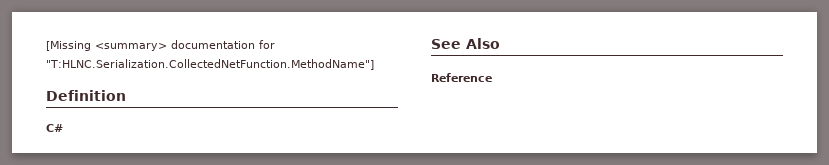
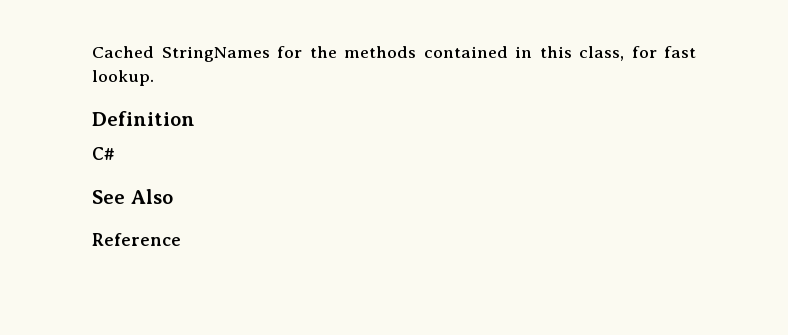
[46,40,275,51] [46,59,374,70] [Missing <summary> documentation for "T:HLNC.Serialization.CollectedNetFunction.MethodName"] -> [92,46,696,62] [92,70,154,86] Cached StringNames for the methods contained in this class, for fast lookup.

